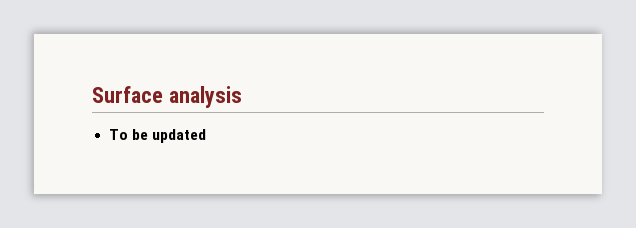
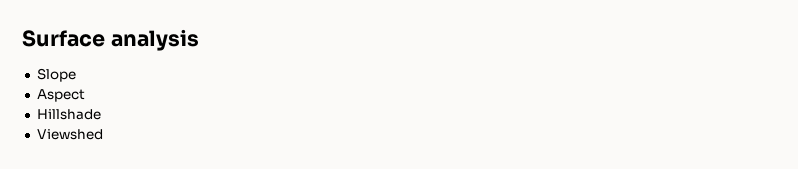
[109,129,207,143] To be updated -> [36,68,76,82] [36,89,85,102] [36,109,101,120] [36,129,103,140] Slope // Aspect // Hillshade // Viewshed

